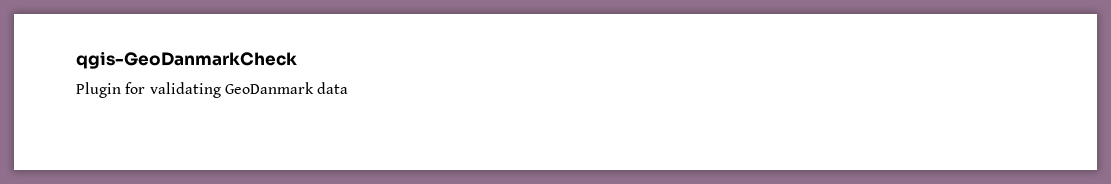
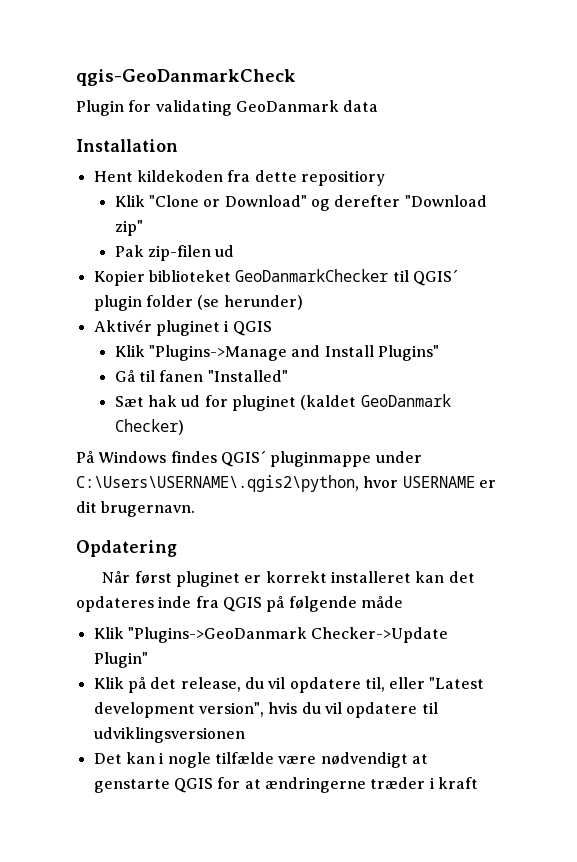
(349, 88) none -> [76,139,178,152] [93,170,385,186] [114,195,487,211] [114,220,143,236] [114,245,235,261] [93,269,458,286] [93,295,303,311] [93,319,272,336] [114,345,440,361] [114,370,288,382] [114,394,451,411] [114,419,184,435] [76,451,422,467] [76,475,496,492] [76,501,196,517] [76,540,177,557] [102,571,475,587] [76,596,403,612] [93,627,449,643] [93,652,148,668] [93,677,485,693] [93,702,438,718] [93,727,245,743] [93,752,428,768] [93,777,478,793] // Installation // Hent kildekoden fra dette repositiory // Klik "Clone or Download" og derefter "Download zip" // Pak zip-filen ud // Kopier biblioteket GeoDanmarkChecker til QGIS´ plugin folder (se herunder) // Aktivér pluginet i QGIS // Klik "Plugins->Manage and Install Plugins" // Gå til fanen "Installed" // Sæt hak ud for pluginet (kaldet GeoDanmark Checker) // På Windows findes QGIS´ pluginmappe under C:\Users\USERNAME\.qgis2\python, hvor USERNAME er dit brugernavn. // Opdatering // Når først pluginet er korrekt installeret kan det opdateres inde fra QGIS på følgende måde // Klik "Plugins->GeoDanmark Checker->Update Plugin" // Klik på det release, du vil opdatere til, eller "Latest development version", hvis du vil opdatere til udviklingsversionen // Det kan i nogle tilfælde være nødvendigt at genstarte QGIS for at ændringerne træder i kraft

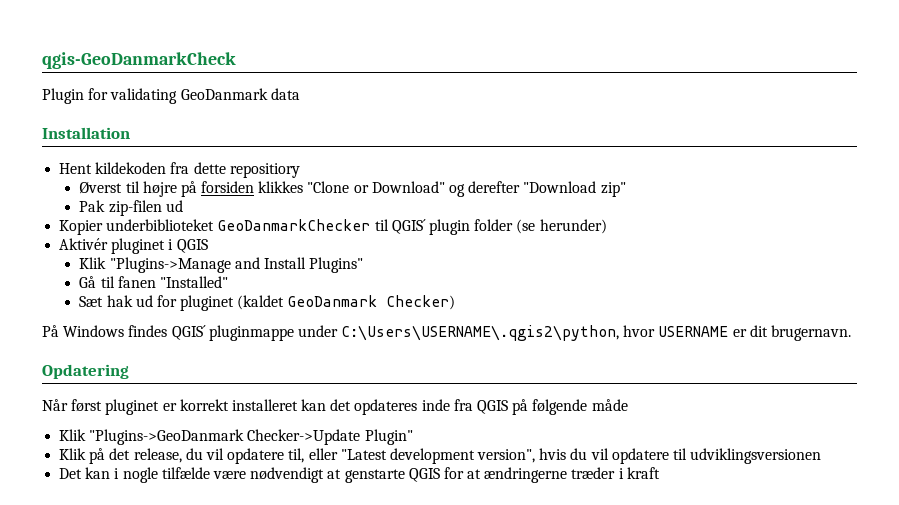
[114,195,145,207] Klik -> [79,181,304,197] Øverst til højre på forsiden klikkes
[148,270,231,282] biblioteket -> [106,219,215,231] underbiblioteket

